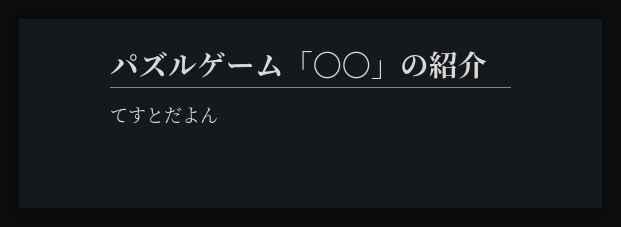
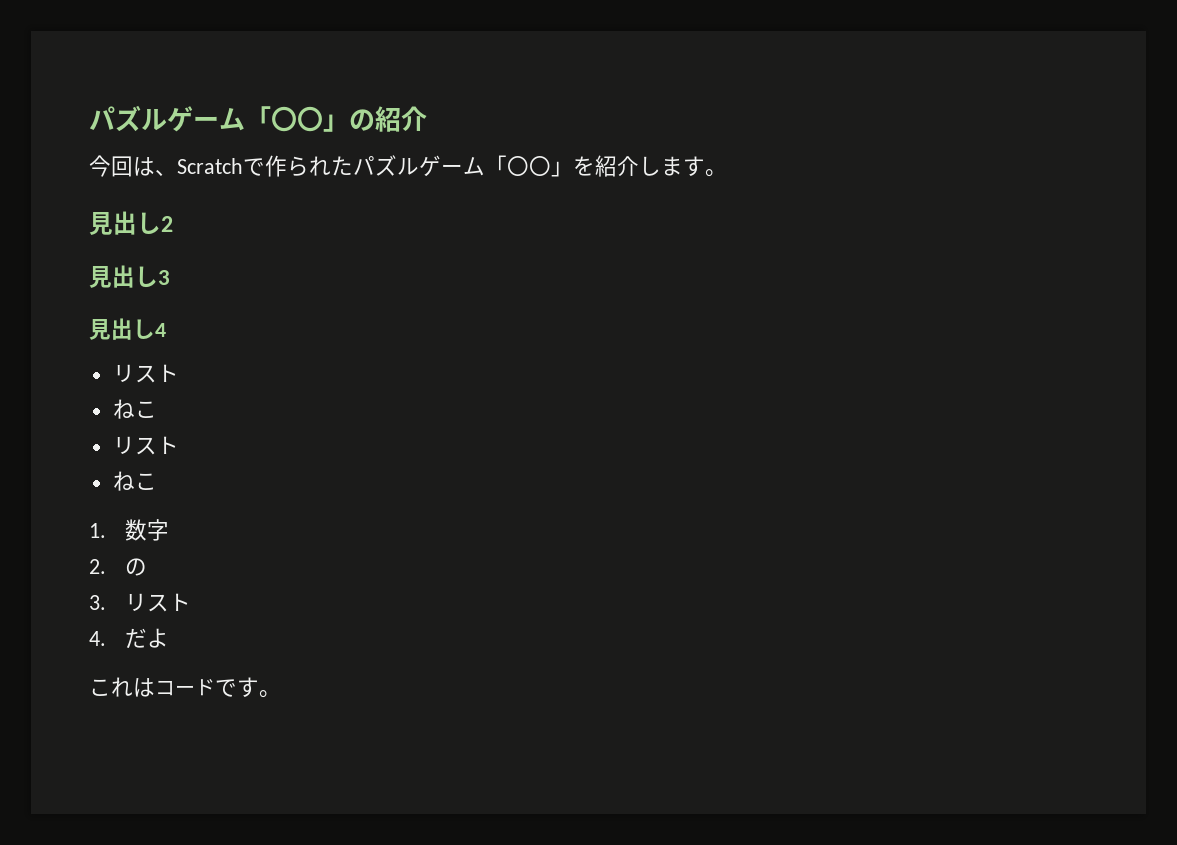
[110,107,218,124] てすとだよん -> [89,155,727,177] [89,211,173,235] [89,265,170,288] [89,318,166,340] [112,364,179,383] [112,399,157,419] [112,436,179,455] [112,471,157,491] [89,519,169,541] [89,558,147,576] [89,593,191,612] [89,628,169,648] [89,677,281,698] 今回は、Scratchで作られたパズルゲーム「〇〇」を紹介します。 // 見出し2 // 見出し3 // 見出し4 // リスト // ねこ // リスト // ねこ // 1.数字 // 2.の // 3.リスト // 4.だよ // これはコードです。

